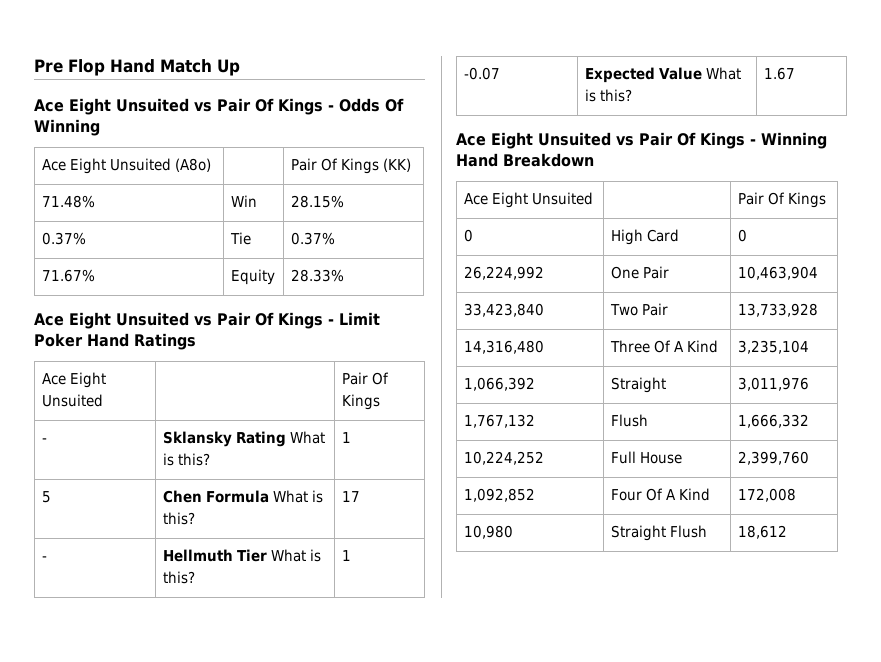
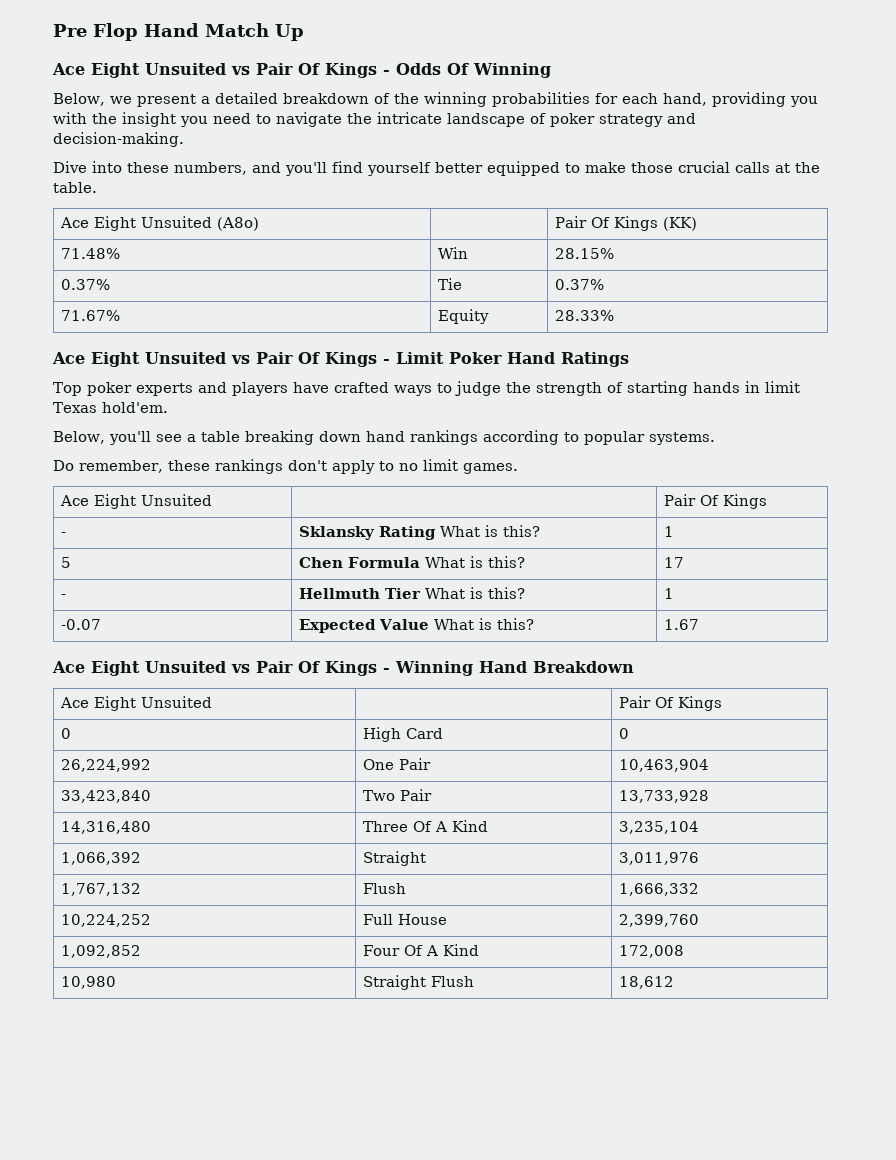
(100, 127) none -> [53,92,818,107] [53,112,696,127] [53,132,184,147] [53,161,820,176] [53,182,97,193] // Below, we present a detailed breakdown of the winning probabilities for each hand, providing you with the insight you need to navigate the intricate landscape of poker strategy and decision-making. // Dive into these numbers, and you'll find yourself better equipped to make those crucial calls at the table.
(196, 341) none -> [53,381,800,396] [53,402,168,413] [53,430,715,445] [53,459,518,474] // Top poker experts and players have crafted ways to judge the strength of starting hands in limit Texas hold'em. // Below, you'll see a table breaking down hand rankings according to popular systems. // Do remember, these rankings don't apply to no limit games.

